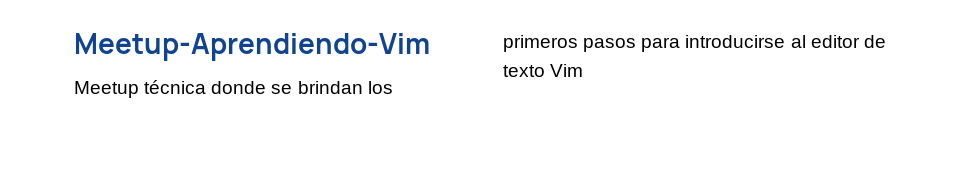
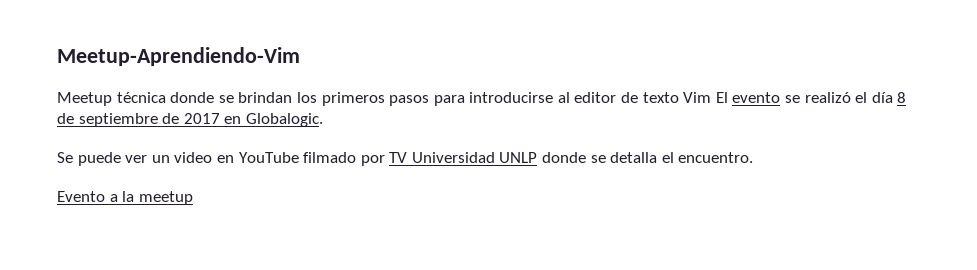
(584, 70) none -> [715,92,907,103] [57,113,323,127] [57,152,754,166] [57,191,193,205] El evento se realizó el día 8 de septiembre de 2017 en Globalogic. // Se puede ver un video en YouTube filmado por TV Universidad UNLP donde se detalla el encuentro. // Evento a la meetup

